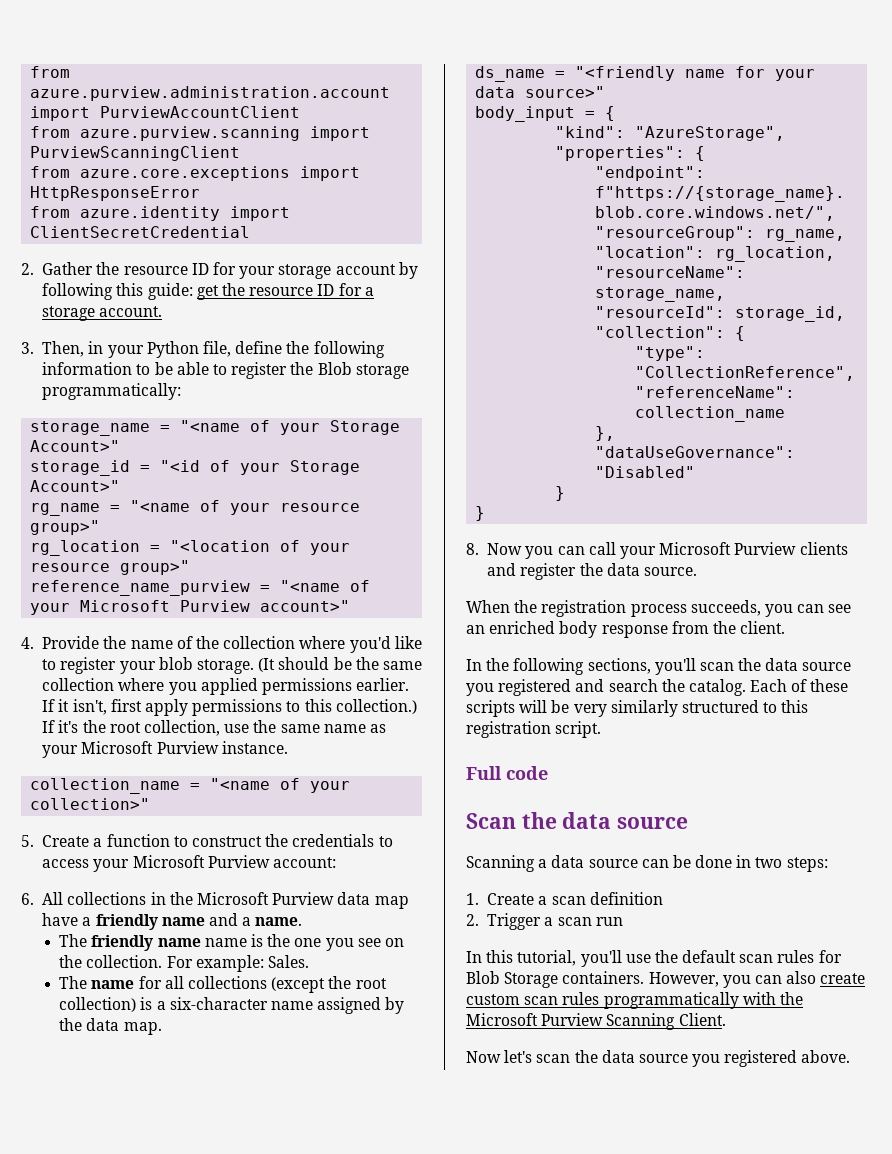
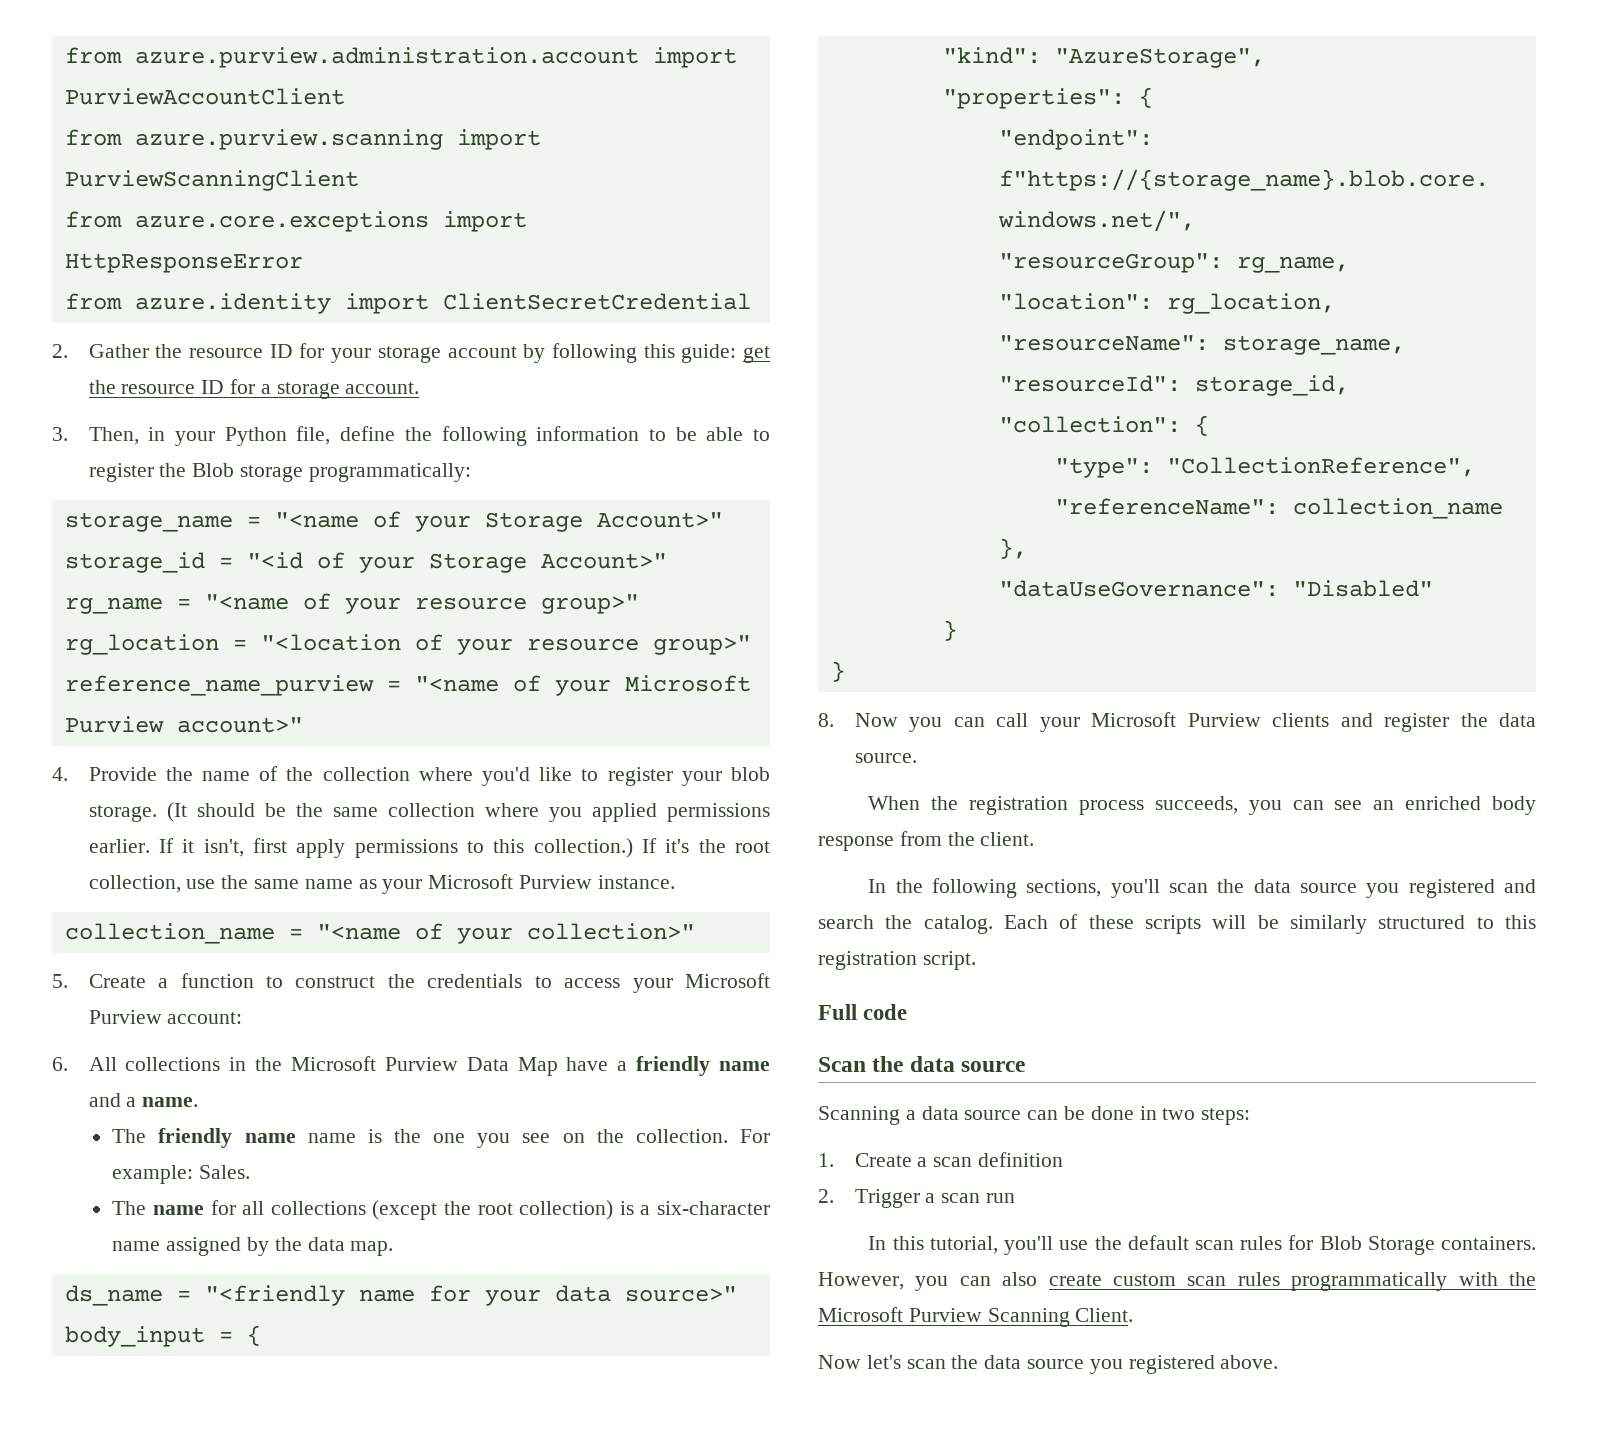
[337,892,409,909] data map -> [466,1057,558,1076] Data Map
[573,704,607,717] very -> (1279, 922) none

